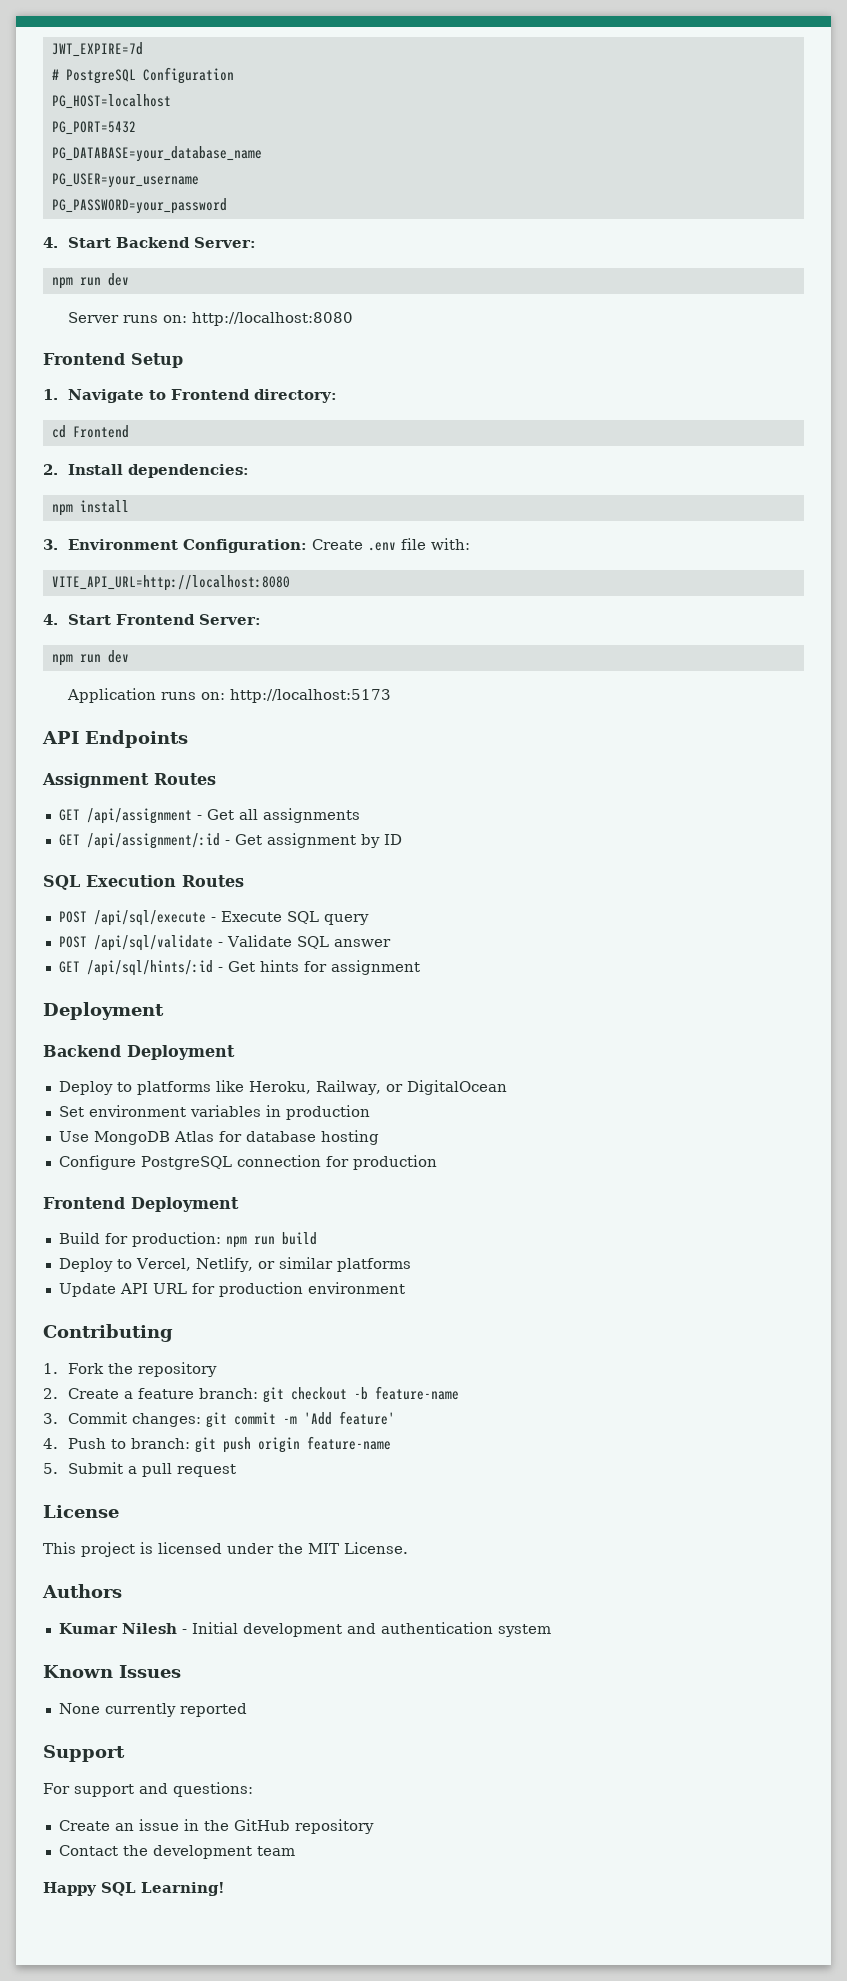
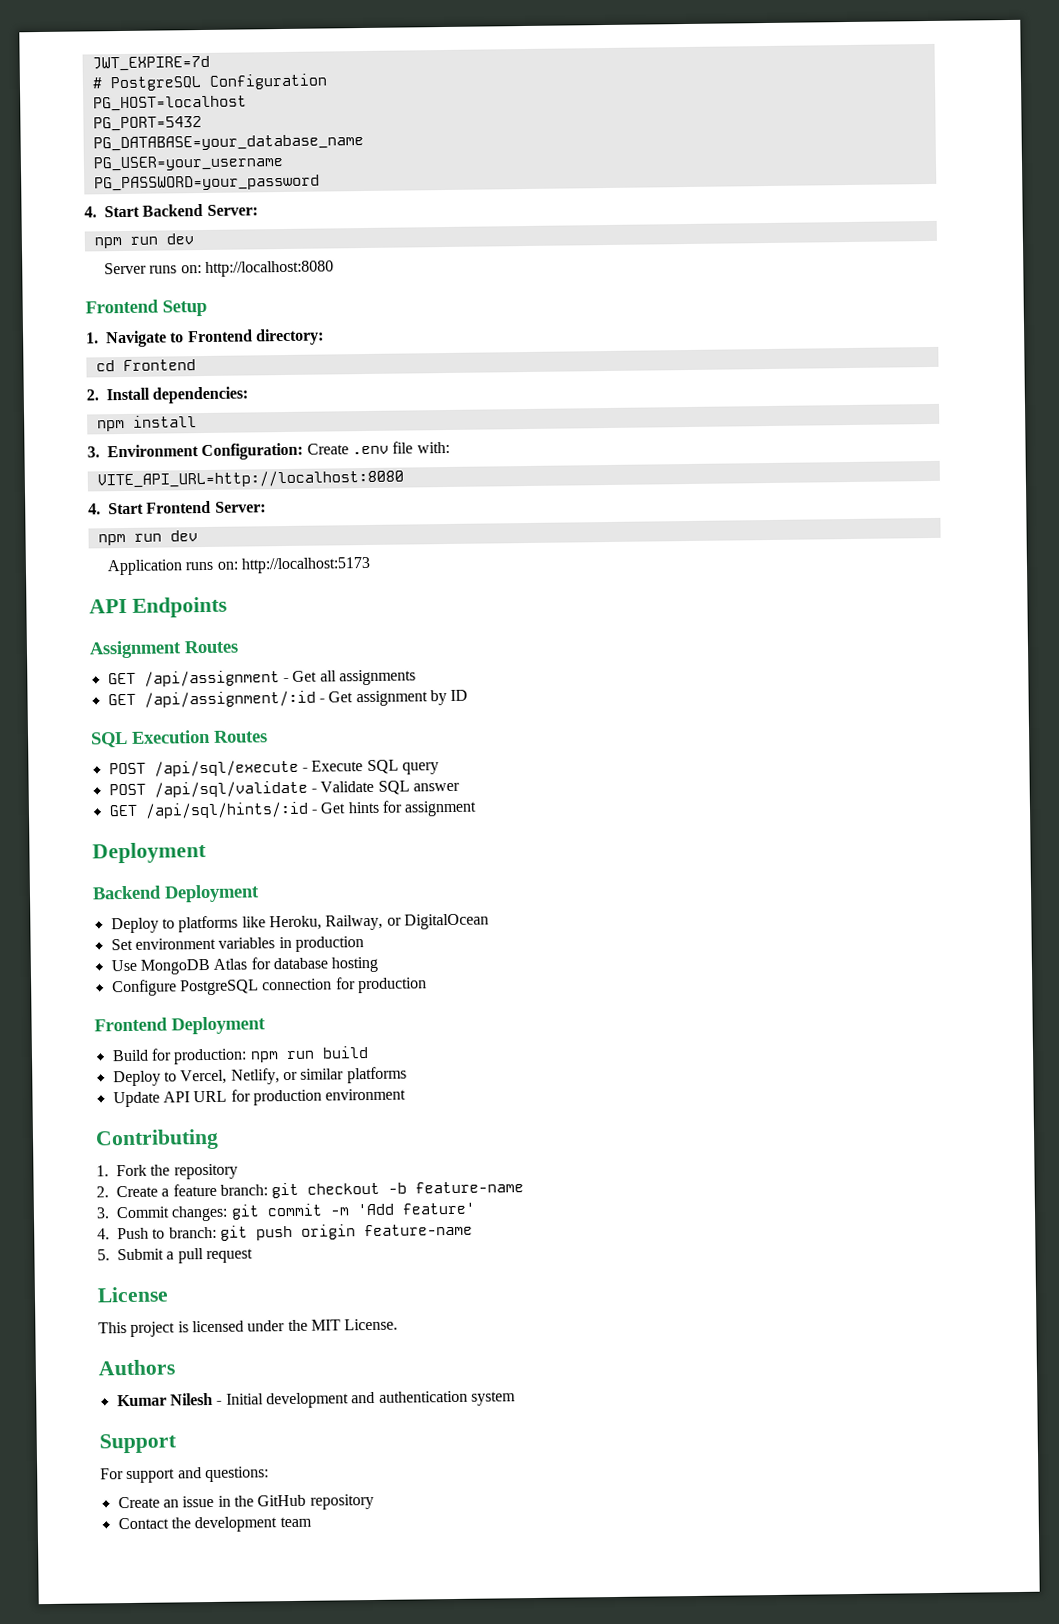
[43,1665,181,1678] [58,1703,247,1717] // Known Issues // None currently reported -> (516, 1398) none
[43,1882,225,1896] // Happy SQL Learning! -> (312, 1522) none

